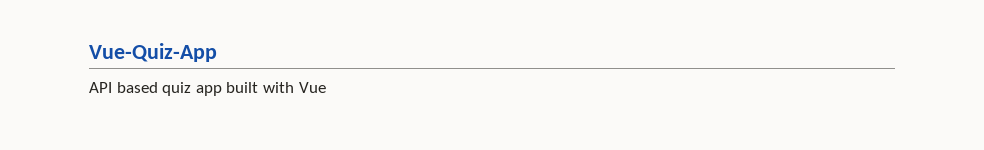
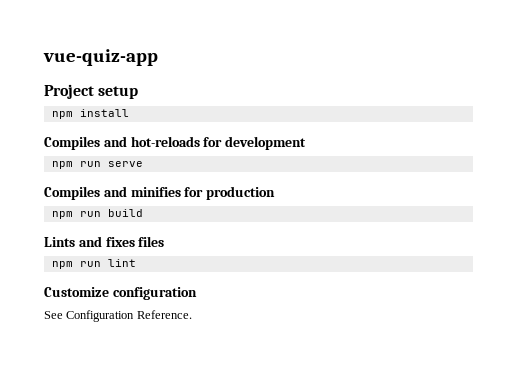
[89,43,217,62] [89,82,326,96] Vue-Quiz-App // API based quiz app built with Vue -> [43,49,158,66] [44,84,139,99] [51,109,129,119] [44,136,307,150] [51,161,143,169] [44,186,276,200] [51,209,143,219] [44,236,165,247] [51,259,136,269] [44,287,197,300] [44,310,192,322] vue-quiz-app // Project setup // npm install // Compiles and hot-reloads for development // npm run serve // Compiles and minifies for production // npm run build // Lints and fixes files // npm run lint // Customize configuration // See Configuration Reference.

